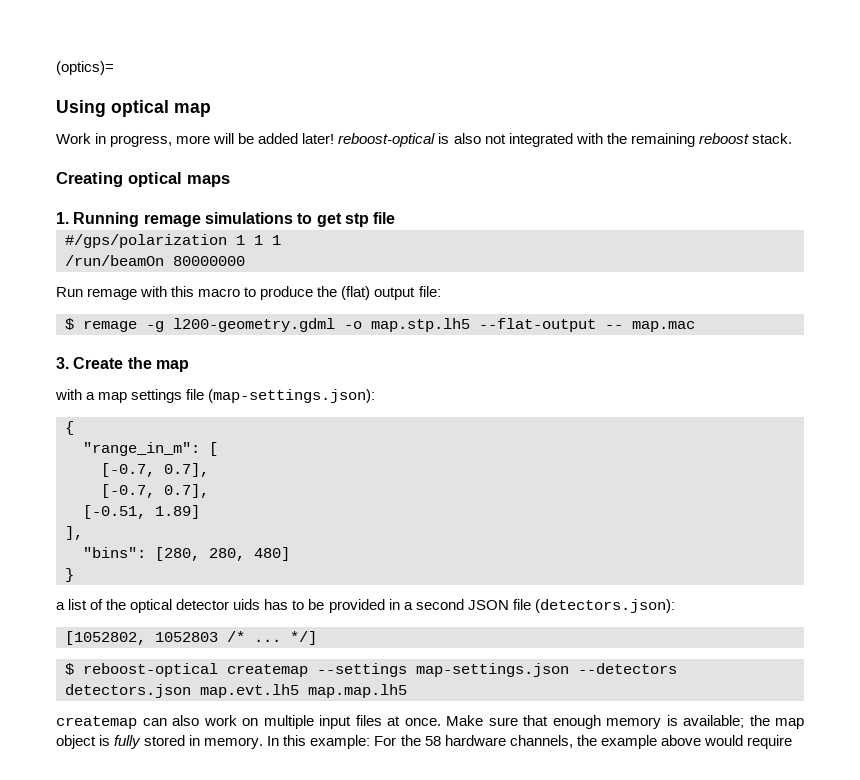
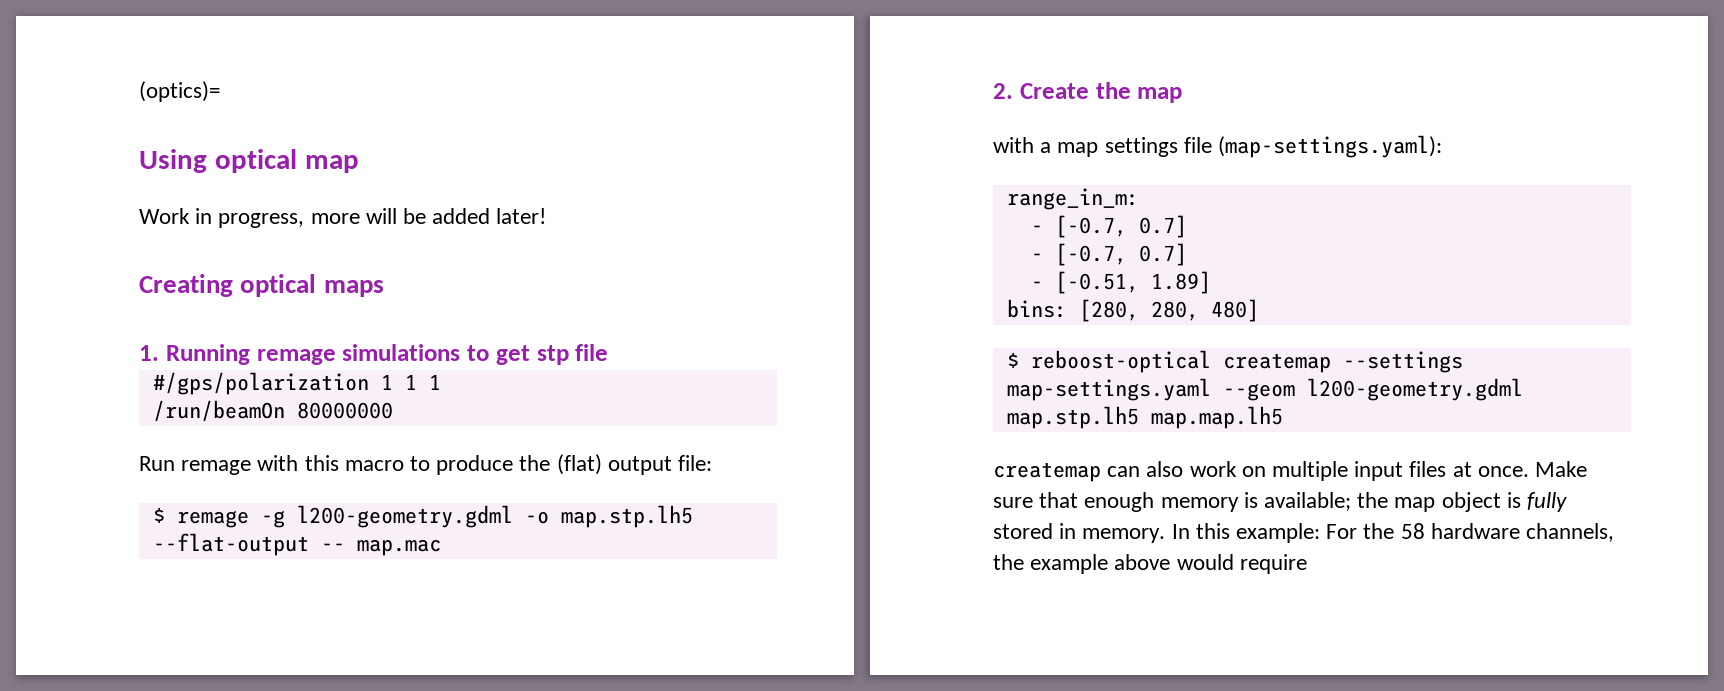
[338,133,792,147] reboost-optical is also not integrated with the remaining reboost stack. -> (547, 216) none
[56,357,69,369] 3. -> [993,83,1013,99] 2.
[208,389,376,403] [65,421,74,435] [83,442,218,456] [101,463,209,477] [101,484,209,498] (map-settings.json): // { // "range_in_m": [ // [-0.7, 0.7], // [-0.7, 0.7], // -> [1218,135,1443,158] [1006,188,1139,210] [1030,215,1187,238] [1030,243,1187,266] [1030,281,1043,289] (map-settings.yaml): // range_in_m: // - [-0.7, 0.7] // - [-0.7, 0.7] // -
[65,526,83,540] [83,547,146,558] ], // "bins": -> [1006,299,1067,318] bins:
[65,568,74,582] [56,599,675,613] [65,631,317,645] // } // a list of the optical detector uids has to be provided in a second JSON file (detectors.json): // [1052802, 1052803 /* ... */] -> (1259, 310) none
[416,663,677,677] [65,684,299,698] map-settings.json --detectors detectors.json map.evt.lh5 -> [1006,378,1523,401] [1006,406,1139,429] map-settings.yaml --geom l200-geometry.gdml map.stp.lh5

